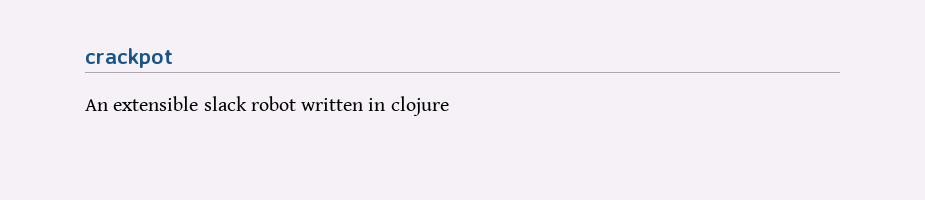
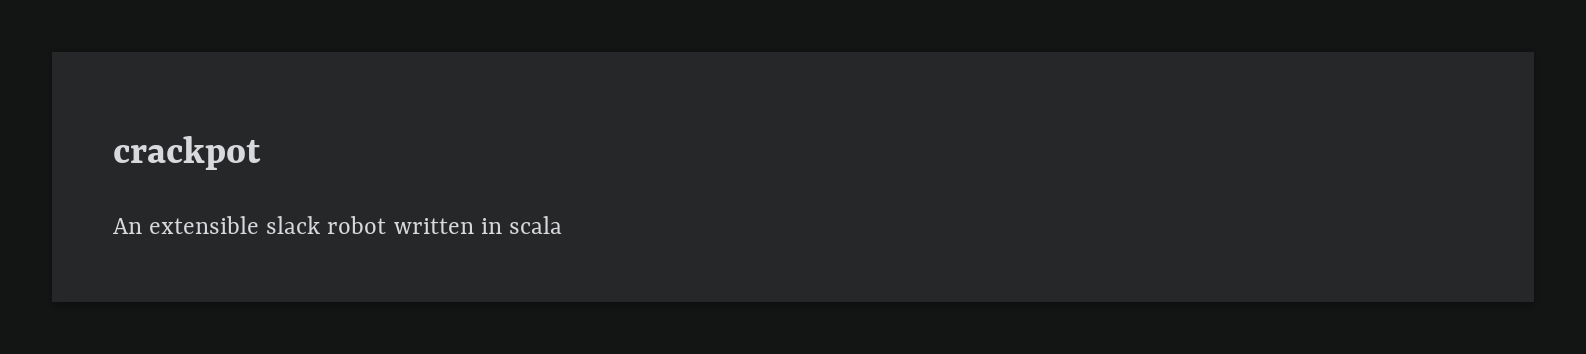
[390,96,449,116] clojure -> [508,216,562,234] scala

